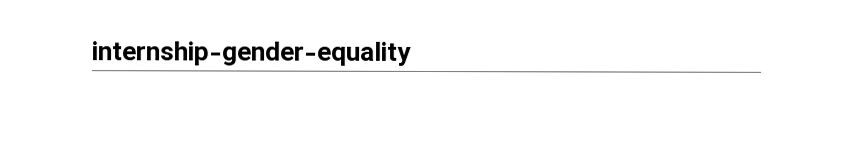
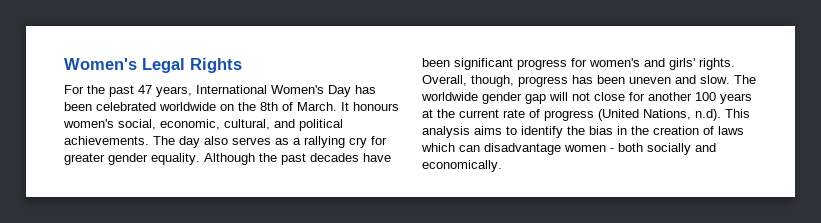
[92,41,412,66] internship-gender-equality -> [64,58,242,73] [64,85,376,97] [64,102,399,111] [63,119,343,131] [64,136,387,148] [64,153,391,165] [422,58,735,70] [422,75,756,87] [421,92,752,104] [422,109,750,121] [422,126,744,138] [421,143,716,155] [422,160,502,172] Women's Legal Rights // For the past 47 years, International Women's Day has been celebrated worldwide on the 8th of March. It honours women's social, economic, cultural, and political achievements. The day also serves as a rallying cry for greater gender equality. Although the past decades have been significant progress for women's and girls' rights. Overall, though, progress has been uneven and slow. The worldwide gender gap will not close for another 100 years at the current rate of progress (United Nations, n.d). This analysis aims to identify the bias in the creation of laws which can disadvantage women - both socially and economically.

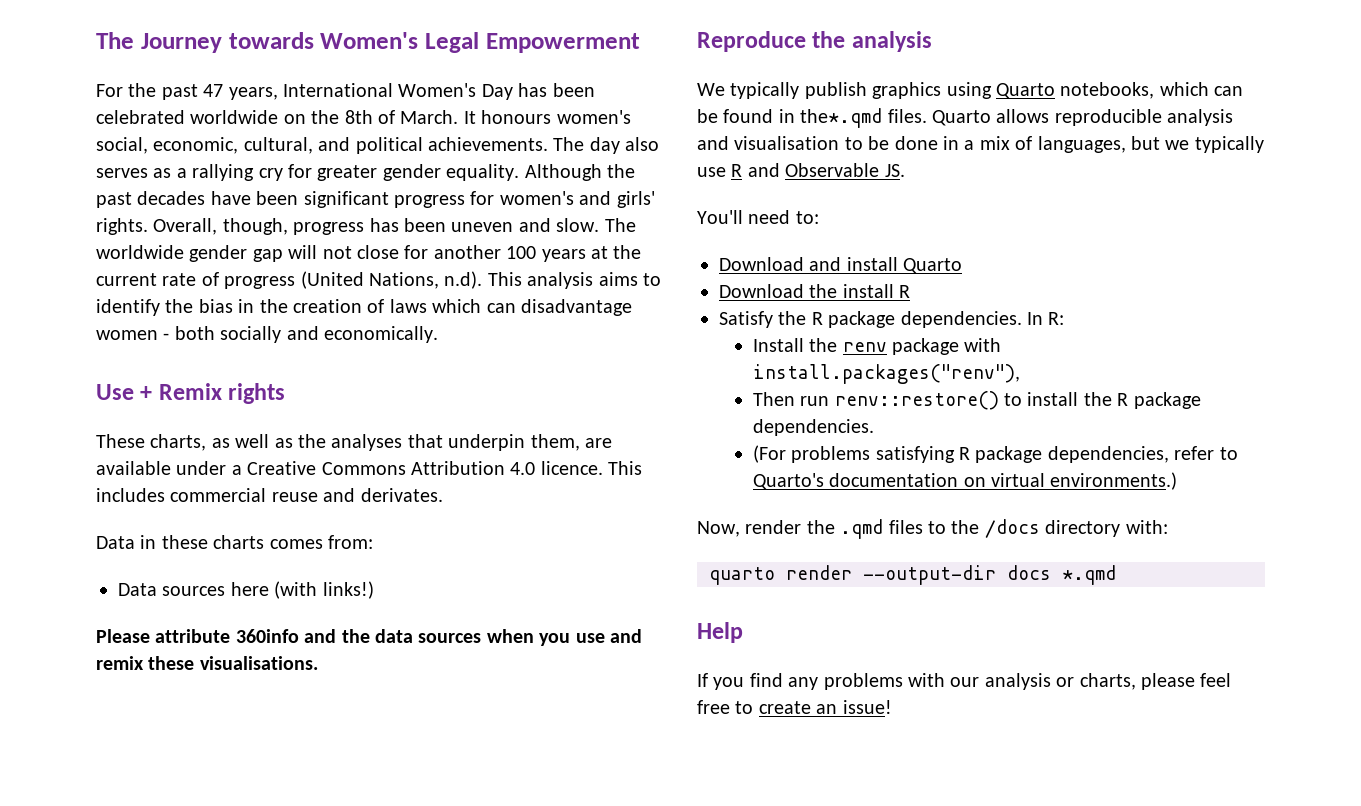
(64, 64) none -> [96,32,314,53] The Journey towards
[190,58,242,73] Rights -> [485,33,640,53] Empowerment
(502, 166) none -> [96,383,286,404] [96,434,612,451] [96,461,643,475] [96,488,443,502] [96,535,373,549] [118,581,374,599] [96,629,642,646] [96,656,318,670] [697,31,932,52] [697,82,1244,99] [697,108,1234,128] [697,136,1264,153] [697,163,905,177] [697,210,819,224] [719,257,963,274] [719,284,911,298] [719,311,1065,328] [752,338,1002,355] [752,364,1020,384] [752,391,1201,410] [752,419,874,436] [752,445,1238,463] [752,472,1178,490] [697,519,1168,539] [709,565,1116,585] [697,622,743,643] [697,673,1232,690] [697,700,892,714] // Use + Remix rights // These charts, as well as the analyses that underpin them, are available under a Creative Commons Attribution 4.0 licence. This includes commercial reuse and derivates. // Data in these charts comes from: // Data sources here (with links!) // Please attribute 360info and the data sources when you use and remix these visualisations. // Reproduce the analysis // We typically publish graphics using Quarto notebooks, which can be found in the*.qmd files. Quarto allows reproducible analysis and visualisation to be done in a mix of languages, but we typically use R and Observable JS. // You'll need to: // Download and install Quarto // Download the install R // Satisfy the R package dependencies. In R: // Install the renv package with install.packages("renv"), // Then run renv::restore() to install the R package dependencies. // (For problems satisfying R package dependencies, refer to Quarto's documentation on virtual environments.) // Now, render the .qmd files to the /docs directory with: // quarto render --output-dir docs *.qmd // Help // If you find any problems with our analysis or charts, please feel free to create an issue!

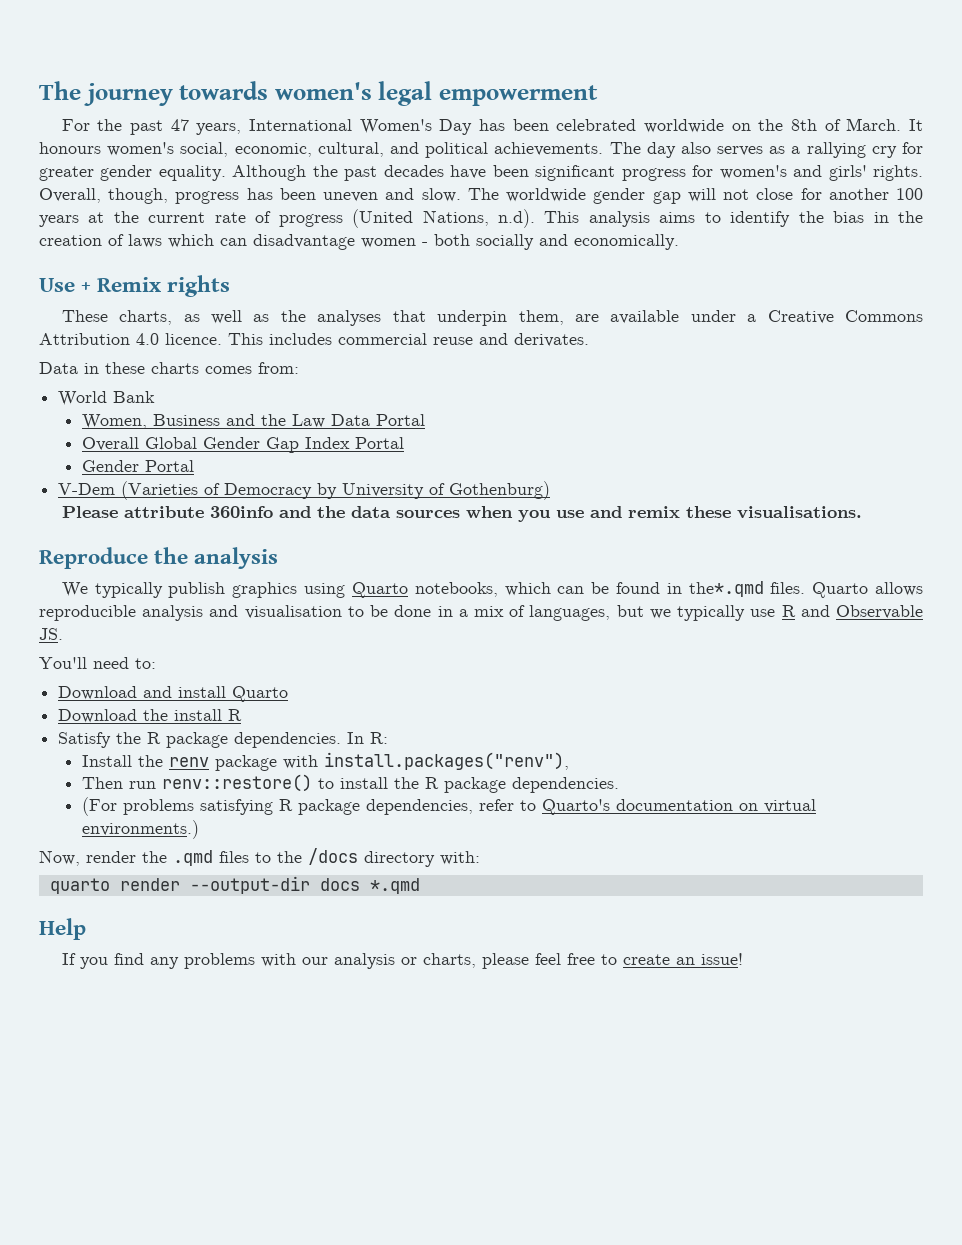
[96,32,640,53] The Journey towards Women's Legal Empowerment -> [39,81,599,106] The journey towards women's legal empowerment
[118,581,374,599] Data sources here (with links!) -> [58,391,156,406] [81,414,425,429] [81,437,404,453] [81,460,194,472] [58,481,551,500] World Bank // Women, Business and the Law Data Portal // Overall Global Gender Gap Index Portal // Gender Portal // V-Dem (Varieties of Democracy by University of Gothenburg)

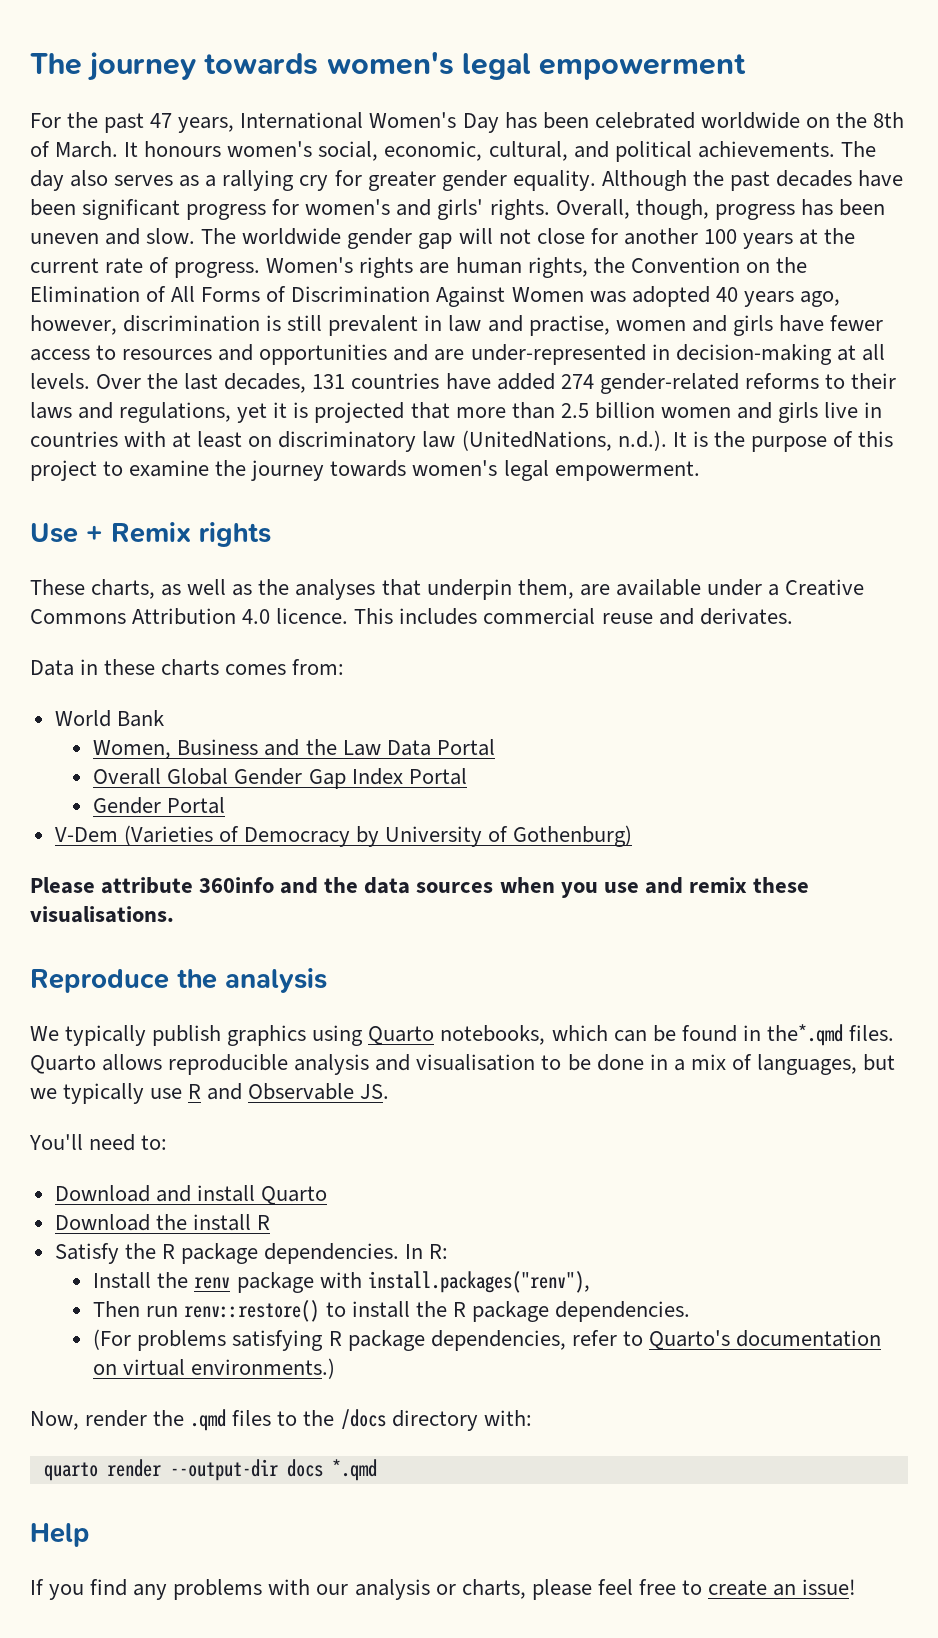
[278,209,924,228] [39,234,679,250] progress (United Nations, n.d). This analysis aims to identify the bias in the creation of laws which can disadvantage women - both socially and economically. -> [174,257,807,278] [30,286,840,307] [30,315,883,336] [30,344,885,365] [30,373,896,394] [30,402,883,423] [30,430,894,452] [30,460,700,481] progress. Women's rights are human rights, the Convention on the Elimination of All Forms of Discrimination Against Women was adopted 40 years ago, however, discrimination is still prevalent in law and practise, women and girls have fewer access to resources and opportunities and are under-represented in decision-making at all levels. Over the last decades, 131 countries have added 274 gender-related reforms to their laws and regulations, yet it is projected that more than 2.5 billion women and girls live in countries with at least on discriminatory law (UnitedNations, n.d.). It is the purpose of this project to examine the journey towards women's legal empowerment.

